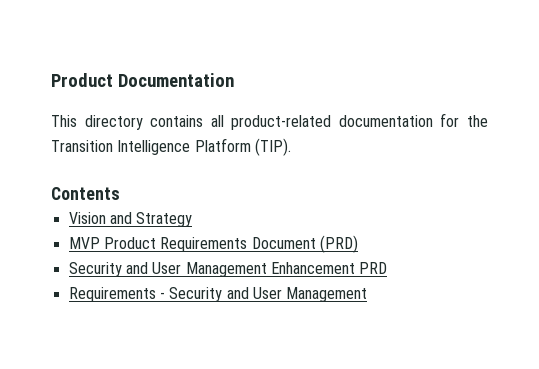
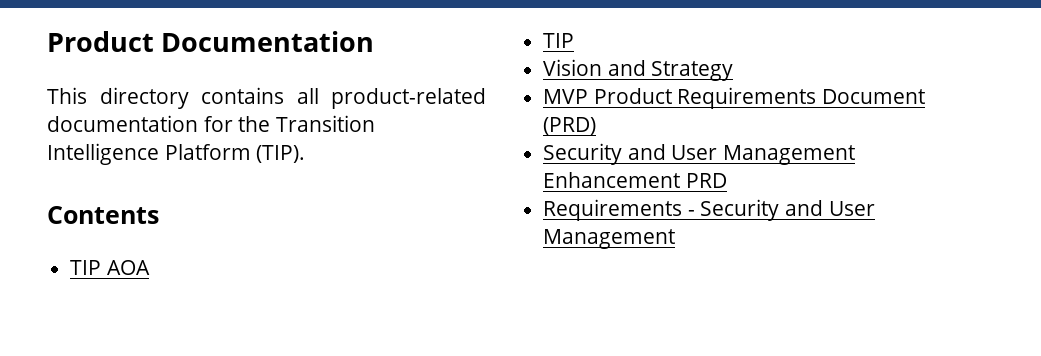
(120, 193) none -> [70,260,150,275] [543,33,575,48] // TIP AOA // TIP

